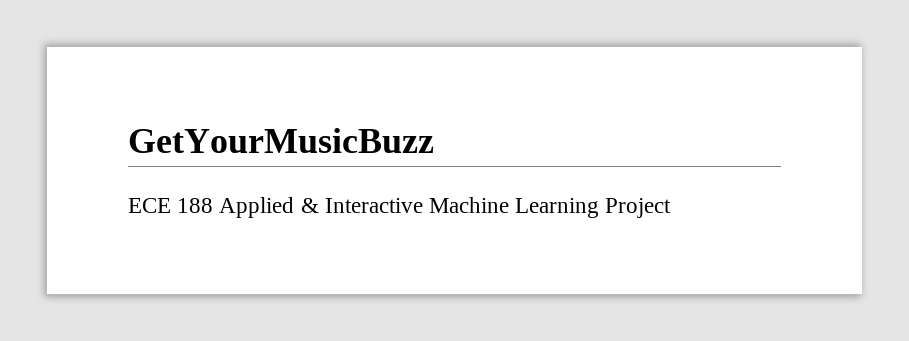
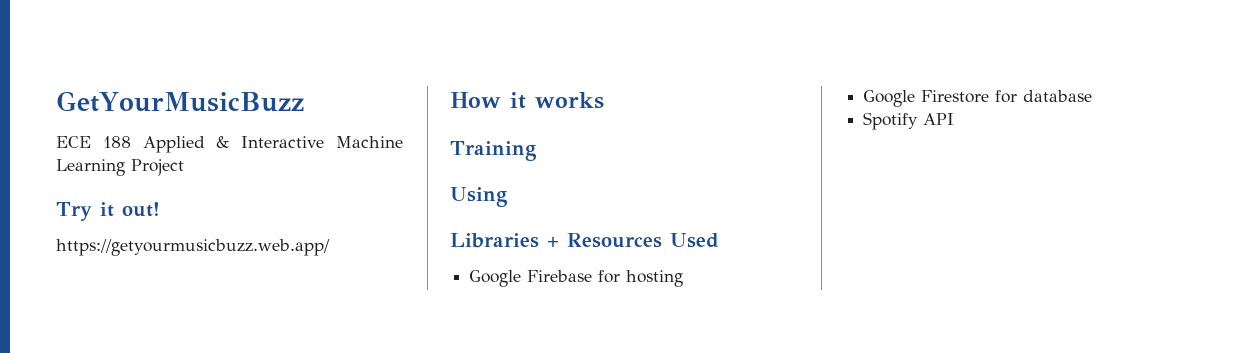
(672, 208) none -> [56,202,160,221] [56,239,330,256] [450,92,604,109] [450,141,537,161] [450,187,508,207] [450,233,719,248] [469,270,684,287] [863,90,1093,107] [863,112,955,130] // Try it out! // https://getyourmusicbuzz.web.app/ // How it works // Training // Using // Libraries + Resources Used // Google Firebase for hosting // Google Firestore for database // Spotify API

